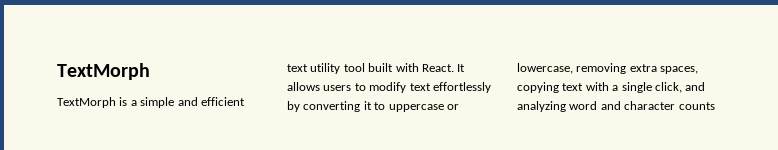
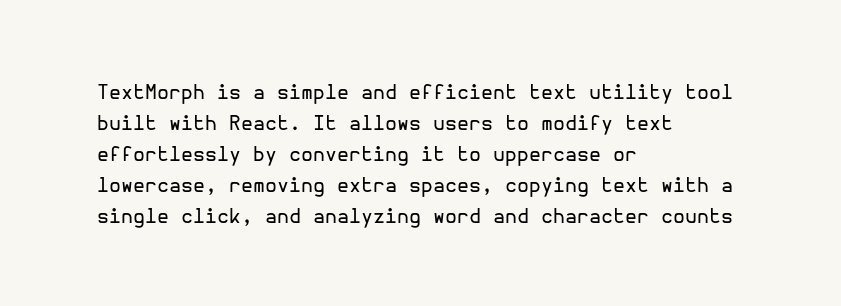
[57,63,150,80] [57,97,116,108] TextMorph // TextMorph -> [97,84,205,104] TextMorph

